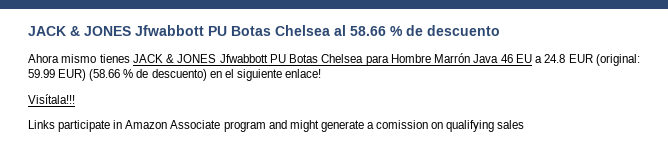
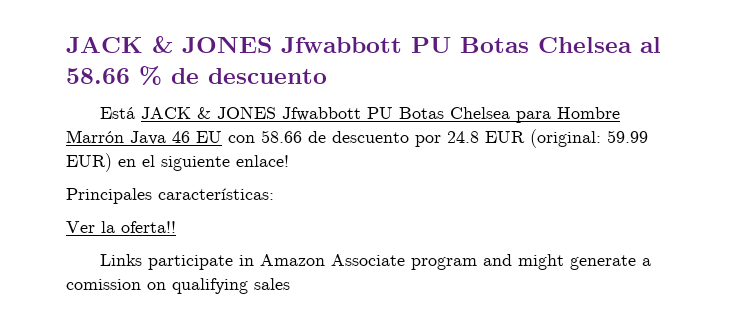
[28,54,130,63] Ahora mismo tienes -> [100,107,136,119] Está
[535,56,543,63] a -> [228,130,441,147] con 58.66 de descuento por
[89,69,207,81] (58.66 % de descuento) -> (112, 162) none
[28,94,75,104] Visítala!!! -> [66,188,274,204] [66,221,176,233] Principales características: // Ver la oferta!!

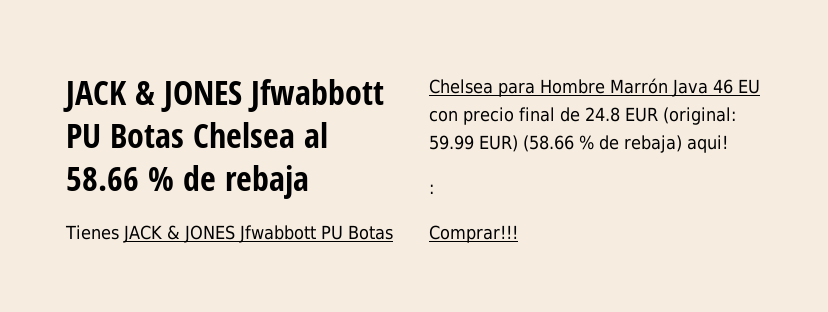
[208,68,327,84] [100,107,136,119] descuento // Está -> [225,165,310,199] [65,225,119,240] rebaja // Tienes
[261,130,441,147] 58.66 de descuento por -> [463,107,580,125] precio final de
[118,155,289,171] [66,188,274,204] [66,221,176,233] [100,254,652,270] [66,278,290,294] en el siguiente enlace! // Principales características: // Ver la oferta!! // Links participate in Amazon Associate program and might generate a comission on qualifying sales -> [523,135,728,153] [429,184,434,194] [429,225,518,243] (58.66 % de rebaja) aqui! // : // Comprar!!!

